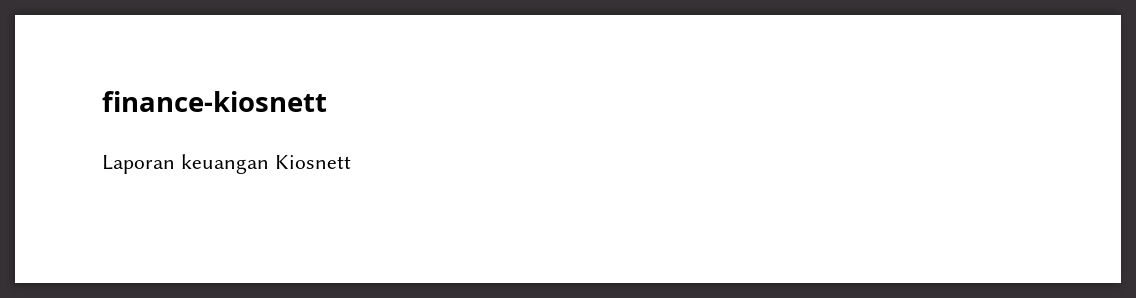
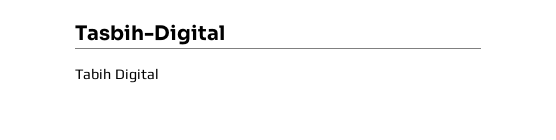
[102,91,327,112] [102,154,351,174] finance-kiosnett // Laporan keuangan Kiosnett -> [75,24,225,45] [75,68,159,83] Tasbih-Digital // Tabih Digital

